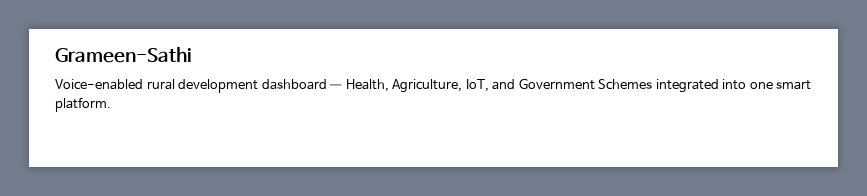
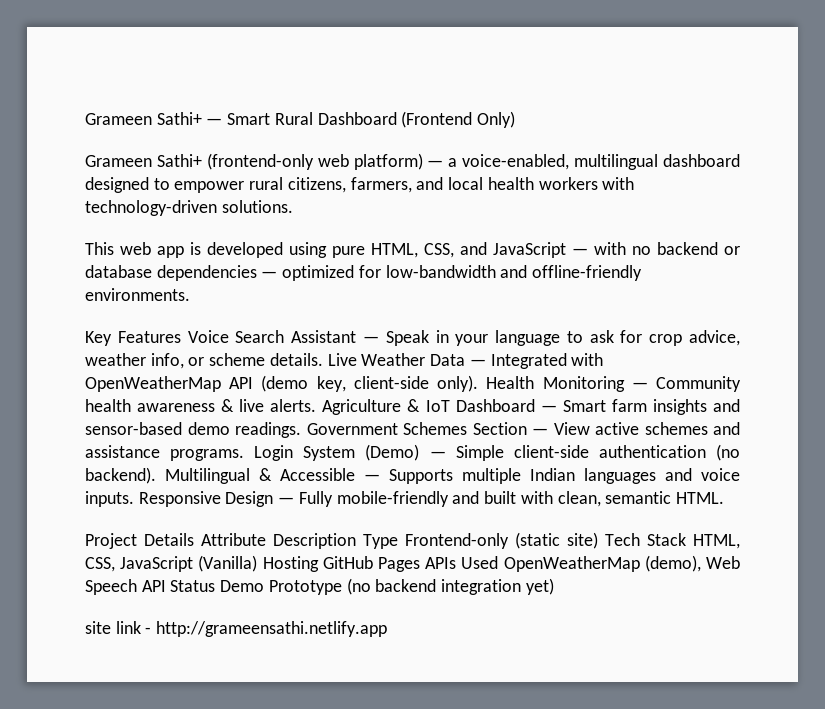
[55,47,192,63] [55,78,812,93] [55,97,111,112] Grameen-Sathi // Voice-enabled rural development dashboard — Health, Agriculture, IoT, and Government Schemes integrated into one smart platform. -> [85,111,516,128] [85,153,741,170] [85,177,635,193] [85,200,293,216] [85,242,740,258] [85,265,643,281] [85,288,190,301] [85,330,741,346] [85,353,604,369] [85,375,741,392] [85,399,741,415] [85,422,740,438] [85,444,740,461] [85,467,740,484] [85,491,724,507] [85,532,740,549] [85,555,740,572] [85,578,554,595] [85,621,388,637] Grameen Sathi+ — Smart Rural Dashboard (Frontend Only) // Grameen Sathi+ (frontend-only web platform) — a voice-enabled, multilingual dashboard designed to empower rural citizens, farmers, and local health workers with technology-driven solutions. // This web app is developed using pure HTML, CSS, and JavaScript — with no backend or database dependencies — optimized for low-bandwidth and offline-friendly environments. // Key Features Voice Search Assistant — Speak in your language to ask for crop advice, weather info, or scheme details. Live Weather Data — Integrated with OpenWeatherMap API (demo key, client-side only). Health Monitoring — Community health awareness & live alerts. Agriculture & IoT Dashboard — Smart farm insights and sensor-based demo readings. Government Schemes Section — View active schemes and assistance programs. Login System (Demo) — Simple client-side authentication (no backend). Multilingual & Accessible — Supports multiple Indian languages and voice inputs. Responsive Design — Fully mobile-friendly and built with clean, semantic HTML. // Project Details Attribute Description Type Frontend-only (static site) Tech Stack HTML, CSS, JavaScript (Vanilla) Hosting GitHub Pages APIs Used OpenWeatherMap (demo), Web Speech API Status Demo Prototype (no backend integration yet) // site link - http://grameensathi.netlify.app

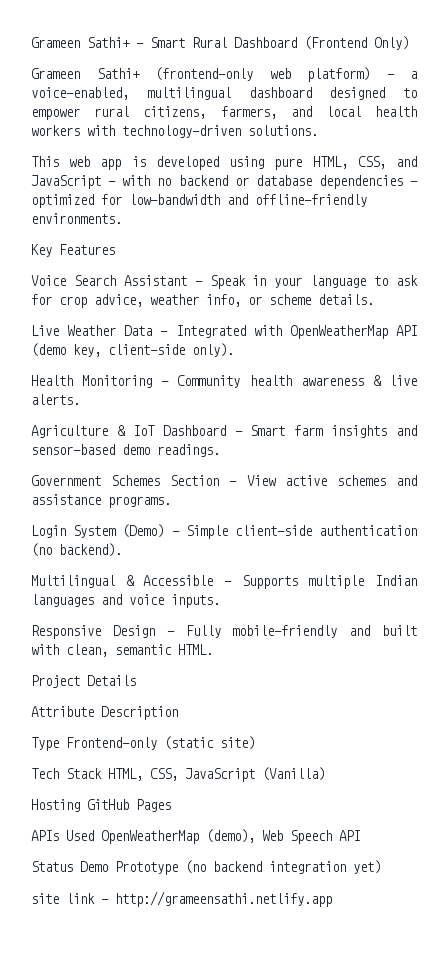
(181, 337) none -> (115, 249) //
(323, 359) none -> (374, 299) //
(479, 383) none -> (234, 350) //
(317, 405) none -> (80, 399) //
(301, 430) none -> (220, 450) //
(245, 455) none -> (171, 502) //
(156, 475) none -> (122, 550) //
(134, 499) none -> (220, 601) //
(194, 539) none -> (136, 680) //
(356, 541) none -> (178, 713) //
(598, 540) none -> (255, 743) //
(258, 563) none -> (325, 774) //
(420, 564) none -> (171, 805) //
(166, 586) none -> (360, 835) //

